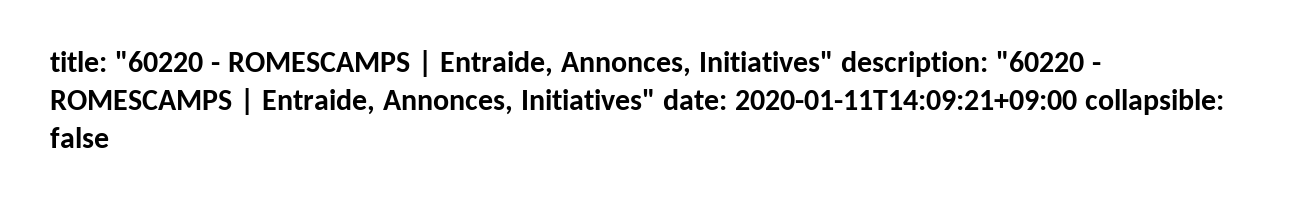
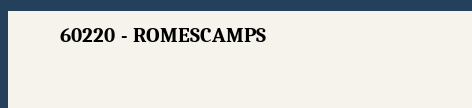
[50,50,1101,77] [50,88,1224,115] [50,127,109,148] title: "60220 - ROMESCAMPS | Entraide, Annonces, Initiatives" description: "60220 - ROMESCAMPS | Entraide, Annonces, Initiatives" date: 2020-01-11T14:09:21+09:00 collapsible: false -> [60,28,267,42] 60220 - ROMESCAMPS

